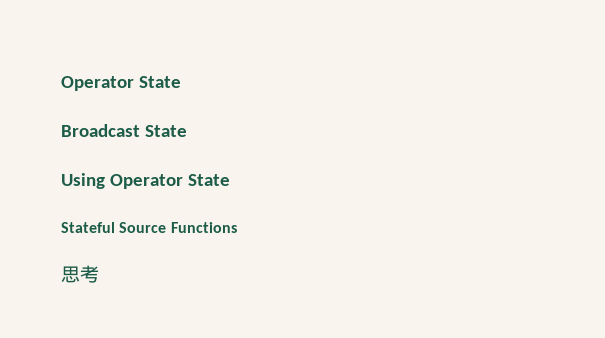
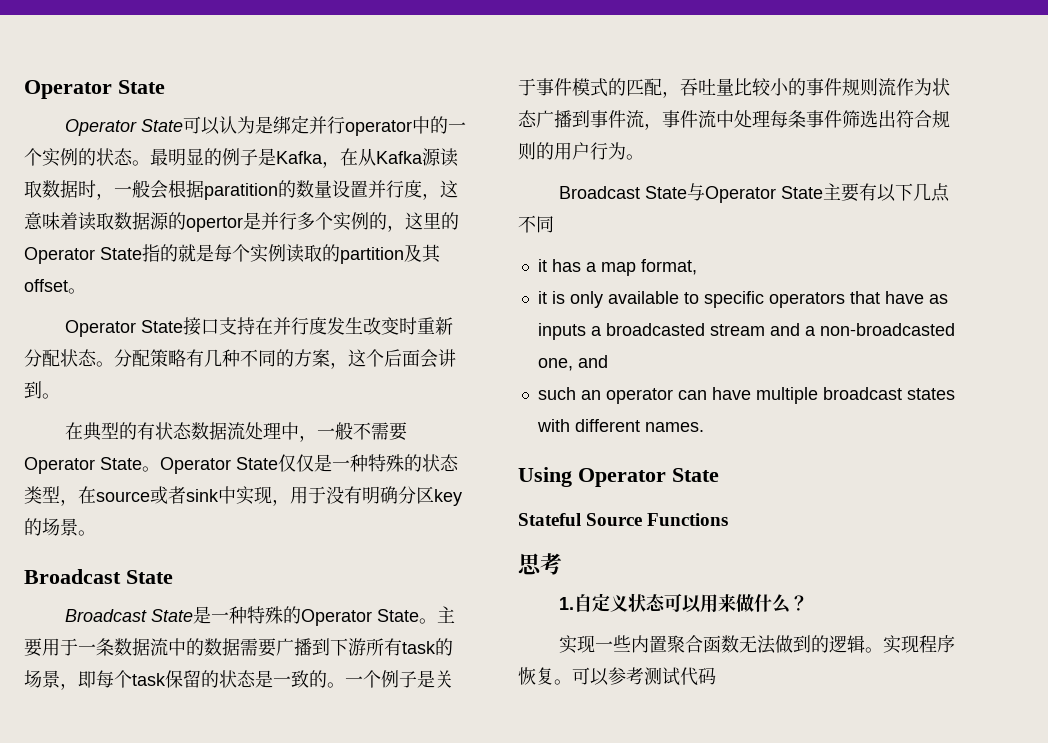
[61,76,181,91] [61,124,187,137] Operator State // Broadcast State -> [24,80,165,99] [64,115,466,136] [24,148,458,168] [24,180,458,200] [24,212,459,232] [24,244,441,264] [24,279,86,294] [64,317,453,337] [24,349,456,369] [24,381,60,399] [64,422,407,442] [24,454,459,474] [24,486,462,506] [24,518,96,536] [24,569,173,584] [64,606,455,626] [24,638,453,657] [24,670,453,690] [518,78,950,98] [518,110,950,130] [518,142,644,160] [558,183,950,203] [518,215,554,233] [537,259,697,276] [537,291,948,308] [537,323,955,340] [537,355,608,371] [537,387,955,404] [536,419,704,432] Operator State // Operator State可以认为是绑定并行operator中的一个实例的状态。最明显的例子是Kafka，在从Kafka源读取数据时，一般会根据paratition的数量设置并行度，这意味着读取数据源的opertor是并行多个实例的，这里的Operator State指的就是每个实例读取的partition及其offset。 // Operator State接口支持在并行度发生改变时重新分配状态。分配策略有几种不同的方案，这个后面会讲到。 // 在典型的有状态数据流处理中，一般不需要Operator State。Operator State仅仅是一种特殊的状态类型，在source或者sink中实现，用于没有明确分区key的场景。 // Broadcast State // Broadcast State是一种特殊的Operator State。主要用于一条数据流中的数据需要广播到下游所有task的场景，即每个task保留的状态是一致的。一个例子是关于事件模式的匹配，吞吐量比较小的事件规则流作为状态广播到事件流，事件流中处理每条事件筛选出符合规则的用户行为。 // Broadcast State与Operator State主要有以下几点不同 // it has a map format, // it is only available to specific operators that have as inputs a broadcasted stream and a non-broadcasted one, and // such an operator can have multiple broadcast states with different names.
(99, 274) none -> [558,593,808,613] [558,635,955,654] [518,667,716,686] // 1.自定义状态可以用来做什么？ // 实现一些内置聚合函数无法做到的逻辑。实现程序恢复。可以参考测试代码

